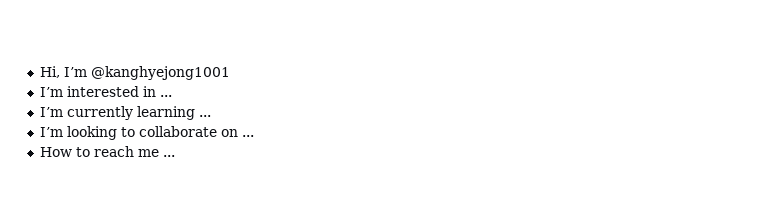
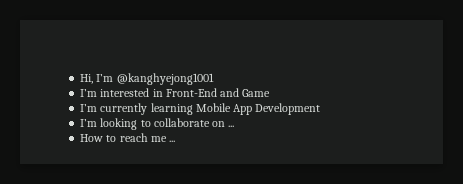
[159,95,172,97] ... -> [165,88,271,97] Front-End and Game
[198,115,211,117] ... -> [195,103,321,115] Mobile App Development

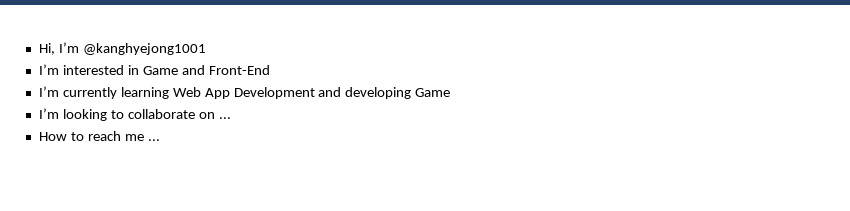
(163, 93) none -> [142,65,205,75] Game and
[220,88,271,97] and Game -> (270, 70) none
[195,103,231,112] Mobile -> [172,87,201,97] Web
(321, 109) none -> [318,87,451,99] and developing Game

